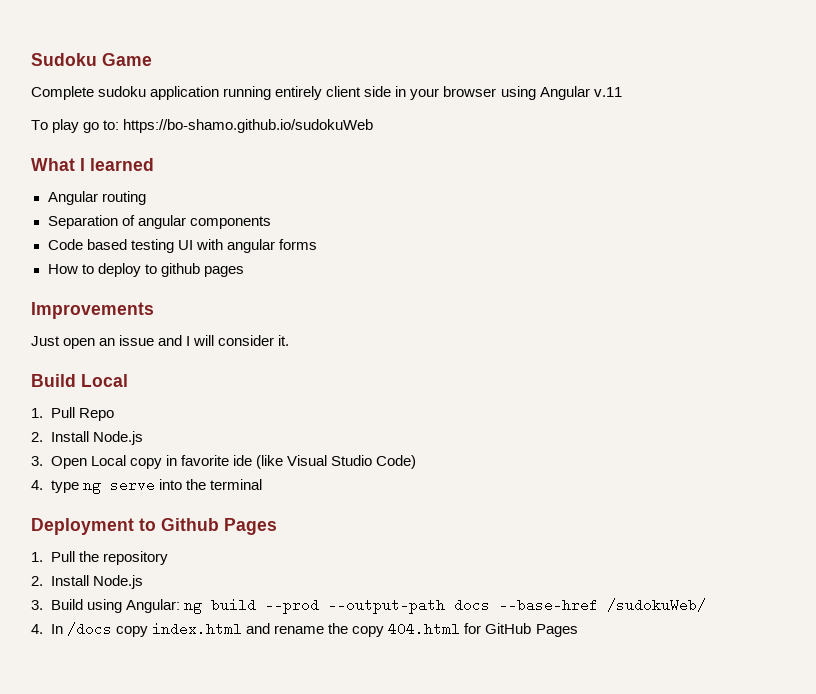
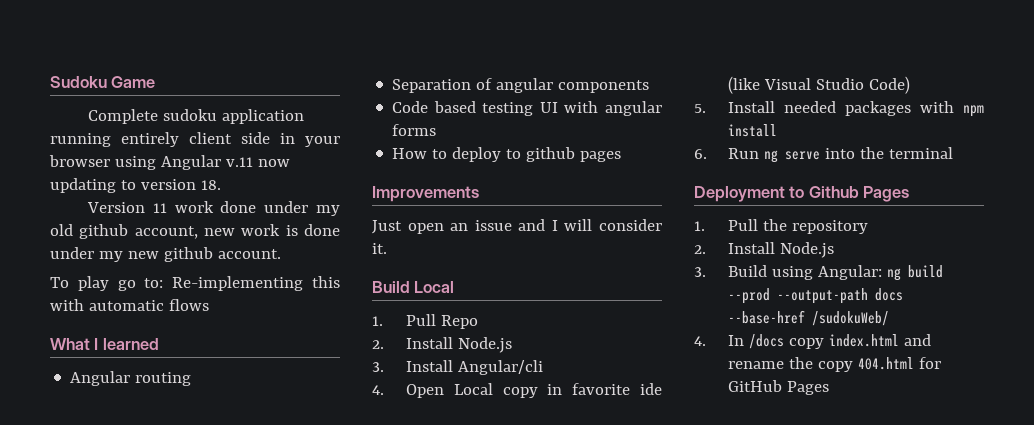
(622, 92) none -> [257,159,290,167] [50,178,221,193] [86,201,340,216] [50,224,341,239] [50,247,281,262] now updating to version 18. // Version 11 work done under my old github account, new work is done under my new github account.
[123,119,374,133] https://bo-shamo.github.io/sudokuWeb -> [172,276,340,291] [50,299,209,311] Re-implementing this with automatic flows
(43, 461) none -> [405,360,543,375] [372,385,384,395] Install Angular/cli // 4.
[31,480,79,493] 4. type -> [694,101,984,117] [727,124,777,137] [694,148,759,159] 5. Install needed packages with npm install // 6. Run

